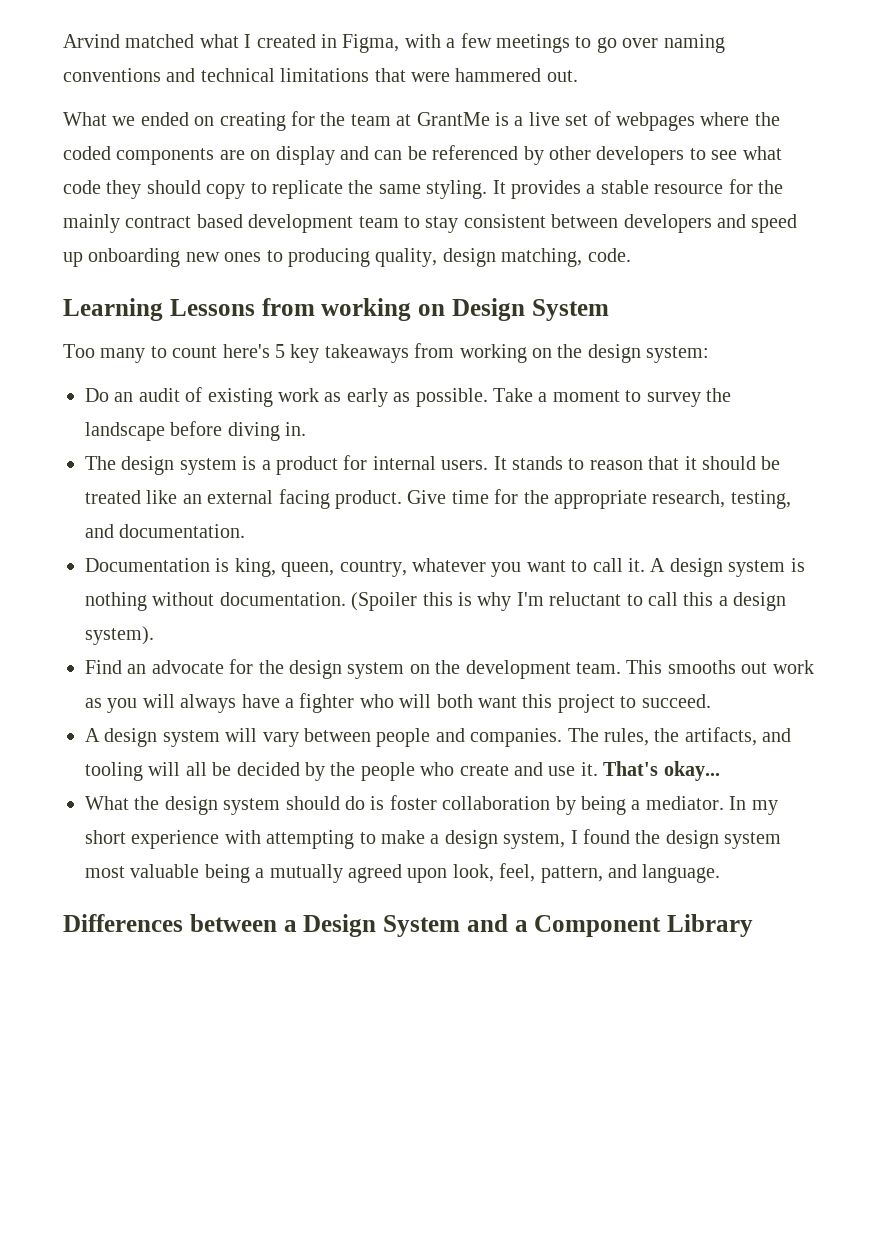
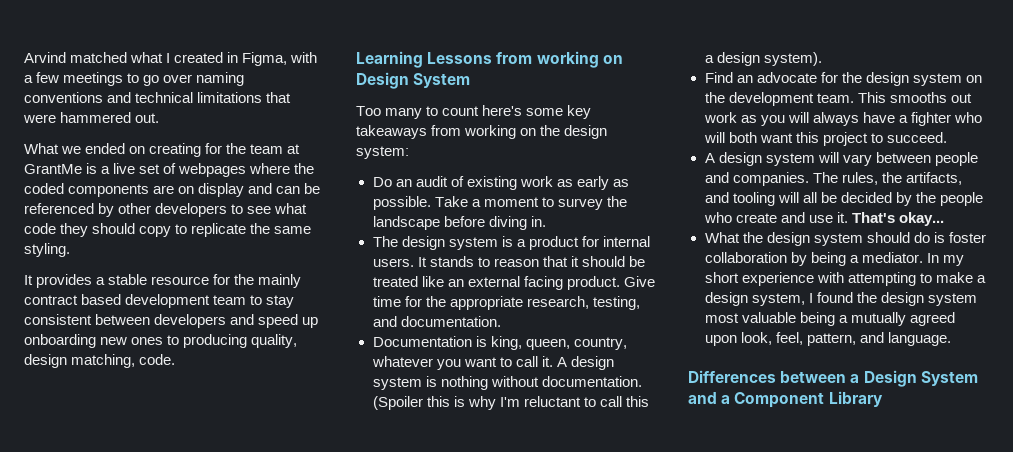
(488, 189) none -> (70, 250) //
[275,344,285,358] 5 -> [526,108,564,116] some

